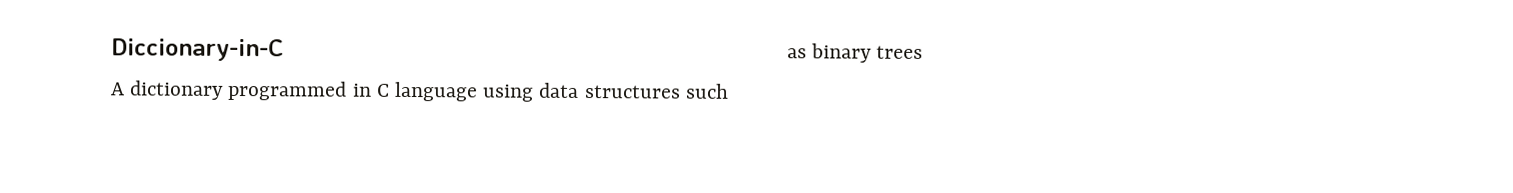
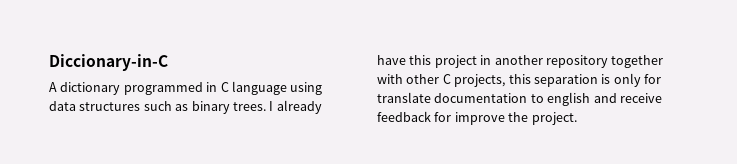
[876,45,924,59] trees -> [232,100,322,114] [377,55,664,68] [377,73,661,87] [377,92,662,106] [377,111,577,125] trees. I already have this project in another repository together with other C projects, this separation is only for translate documentation to english and receive feedback for improve the project.

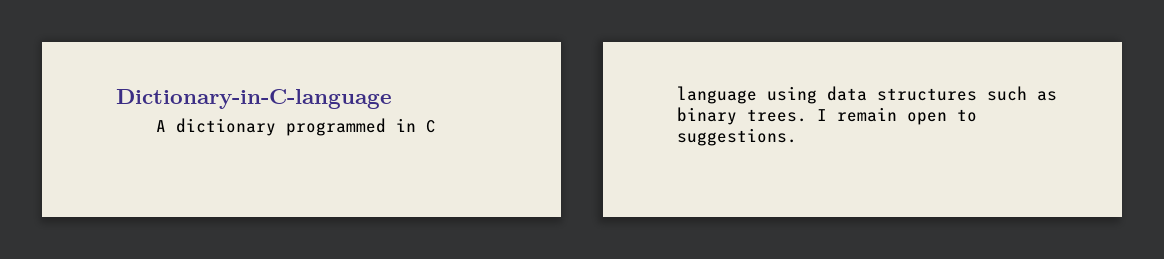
[49,54,168,71] Diccionary-in-C -> [116,89,392,109] Dictionary-in-C-language
[276,100,322,114] [377,55,664,68] [377,73,661,87] [377,92,662,106] [377,111,577,125] already have this project in another repository together with other C projects, this separation is only for translate documentation to english and receive feedback for improve the project. -> [837,107,977,125] [677,128,797,146] remain open to suggestions.

